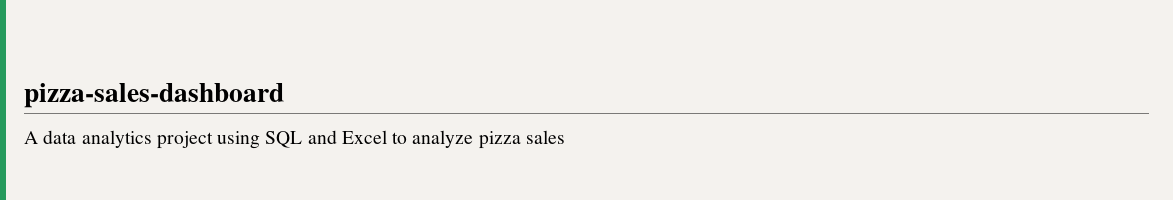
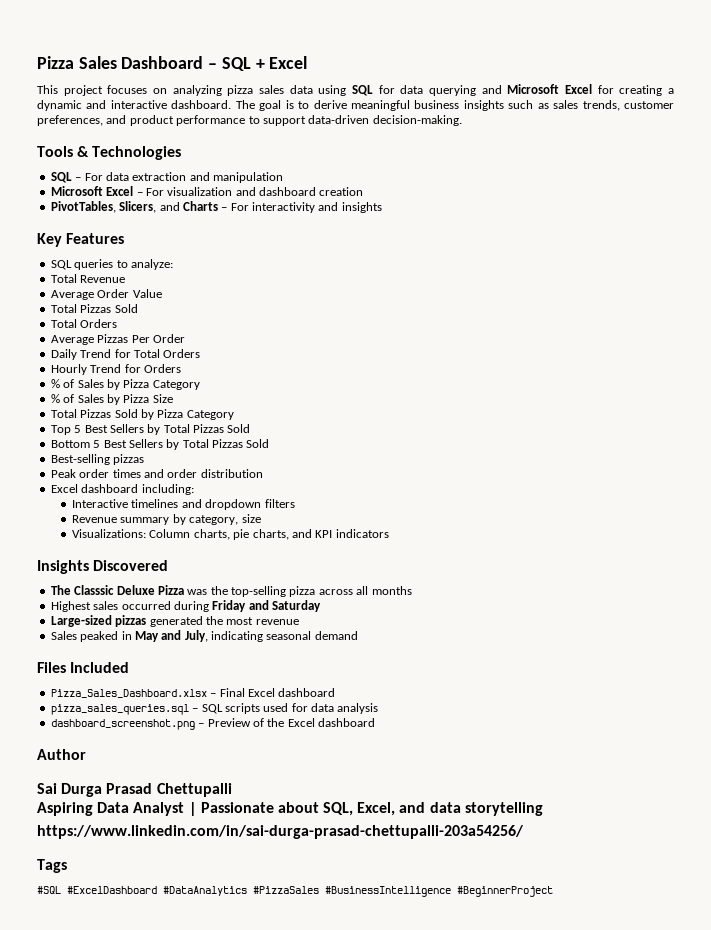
[24,83,284,108] [24,130,565,149] pizza-sales-dashboard // A data analytics project using SQL and Excel to analyze pizza sales -> [37,56,308,71] [37,84,674,96] [37,100,674,111] [37,115,462,126] [37,146,182,160] [50,172,283,183] [50,186,364,196] [50,201,382,213] [37,233,125,247] [50,259,173,270] [50,274,126,283] [50,289,162,300] [50,304,138,313] [50,319,118,328] [50,334,185,345] [50,349,201,360] [50,364,181,375] [50,379,200,390] [50,394,173,405] [50,409,234,420] [50,424,251,435] [50,439,270,450] [50,454,145,465] [50,469,263,478] [50,484,194,495] [72,499,295,510] [72,514,261,525] [72,529,389,540] [37,560,169,574] [50,585,412,597] [50,600,321,612] [50,615,299,627] [50,630,358,642] [37,662,130,673] [50,688,336,698] [50,703,379,715] [50,718,375,730] [37,749,86,760] [37,783,232,797] [37,802,543,816] [37,825,524,839] [37,859,67,873] [37,886,553,897] Pizza Sales Dashboard – SQL + Excel // This project focuses on analyzing pizza sales data using SQL for data querying and Microsoft Excel for creating a dynamic and interactive dashboard. The goal is to derive meaningful business insights such as sales trends, customer preferences, and product performance to support data-driven decision-making. // Tools & Technologies // SQL – For data extraction and manipulation // Microsoft Excel – For visualization and dashboard creation // PivotTables, Slicers, and Charts – For interactivity and insights // Key Features // SQL queries to analyze: // Total Revenue // Average Order Value // Total Pizzas Sold // Total Orders // Average Pizzas Per Order // Daily Trend for Total Orders // Hourly Trend for Orders // % of Sales by Pizza Category // % of Sales by Pizza Size // Total Pizzas Sold by Pizza Category // Top 5 Best Sellers by Total Pizzas Sold // Bottom 5 Best Sellers by Total Pizzas Sold // Best-selling pizzas // Peak order times and order distribution // Excel dashboard including: // Interactive timelines and dropdown filters // Revenue summary by category, size // Visualizations: Column charts, pie charts, and KPI indicators // Insights Discovered // The Classsic Deluxe Pizza was the top-selling pizza across all months // Highest sales occurred during Friday and Saturday // Large-sized pizzas generated the most revenue // Sales peaked in May and July, indicating seasonal demand // Files Included // Pizza_Sales_Dashboard.xlsx – Final Excel dashboard // pizza_sales_queries.sql – SQL scripts used for data analysis // dashboard_screenshot.png – Preview of the Excel dashboard // Author // Sai Durga Prasad Chettupalli // Aspiring Data Analyst | Passionate about SQL, Excel, and data storytelling // https://www.linkedin.com/in/sai-durga-prasad-chettupalli-203a54256/ // Tags // #SQL #ExcelDashboard #DataAnalytics #PizzaSales #BusinessIntelligence #BeginnerProject

